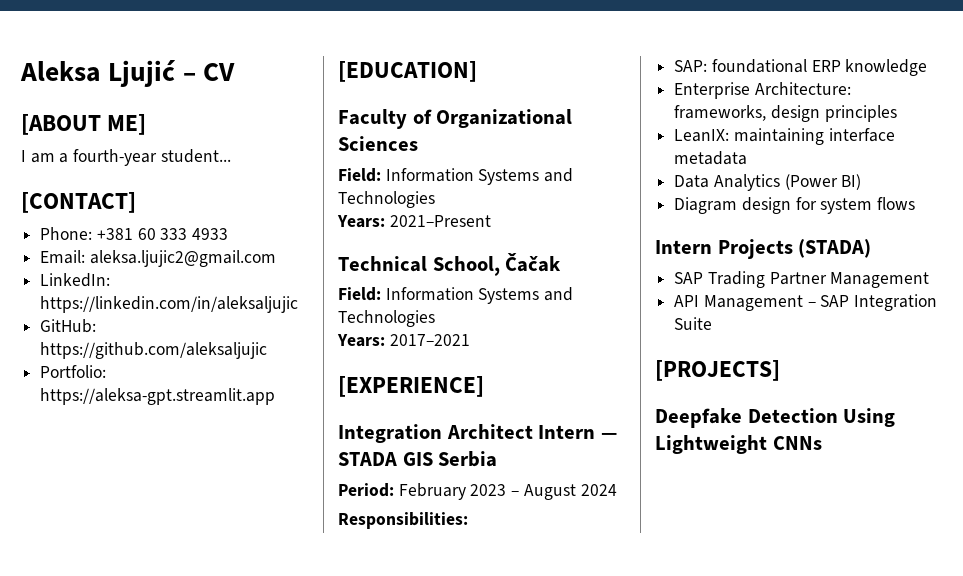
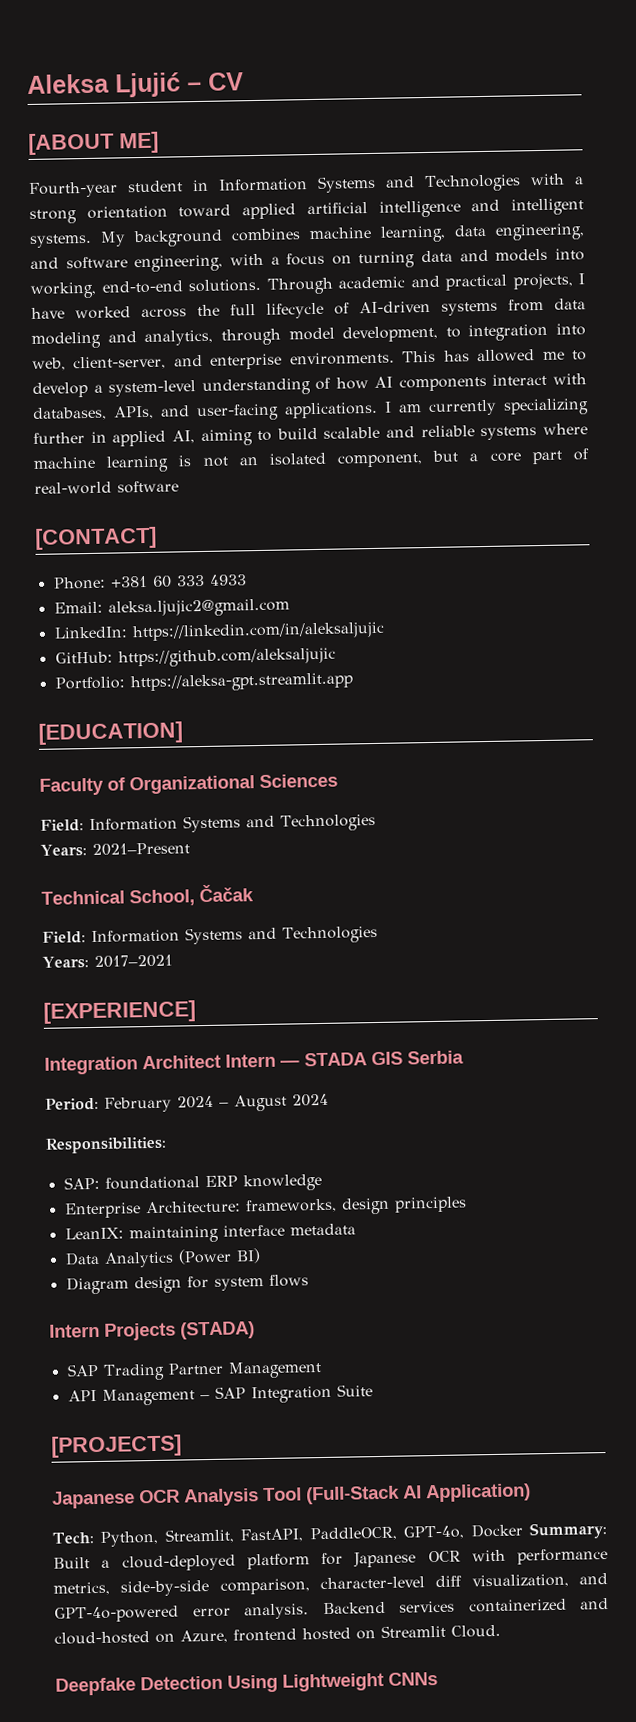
[21,149,231,166] I am a fourth-year student... -> [29,173,584,198] [29,198,584,224] [29,223,585,248] [30,248,585,273] [30,273,585,299] [31,298,586,320] [31,323,586,349] [32,349,588,371] [32,373,587,398] [32,398,589,422] [33,423,588,447] [33,448,589,473] [34,480,179,495] Fourth-year student in Information Systems and Technologies with a strong orientation toward applied artificial intelligence and intelligent systems. My background combines machine learning, data engineering, and software engineering, with a focus on turning data and models into working, end-to-end solutions. Through academic and practical projects, I have worked across the full lifecycle of AI-driven systems from data modeling and analytics, through model development, to integration into web, client-server, and enterprise environments. This has allowed me to develop a system-level understanding of how AI components interact with databases, APIs, and user-facing applications. I am currently specializing further in applied AI, aiming to build scalable and reliable systems where machine learning is not an isolated component, but a core part of real-world software
[470,484,507,496] 2023 -> [177,1095,214,1109] 2024
(780, 370) none -> [52,1483,531,1509] [52,1522,607,1547] [53,1548,608,1572] [53,1573,608,1597] [54,1598,609,1623] [54,1624,501,1645] // Japanese OCR Analysis Tool (Full-Stack AI Application) // Tech: Python, Streamlit, FastAPI, PaddleOCR, GPT-4o, Docker Summary: Built a cloud-deployed platform for Japanese OCR with performance metrics, side-by-side comparison, character-level diff visualization, and GPT-4o-powered error analysis. Backend services containerized and cloud-hosted on Azure, frontend hosted on Streamlit Cloud.

